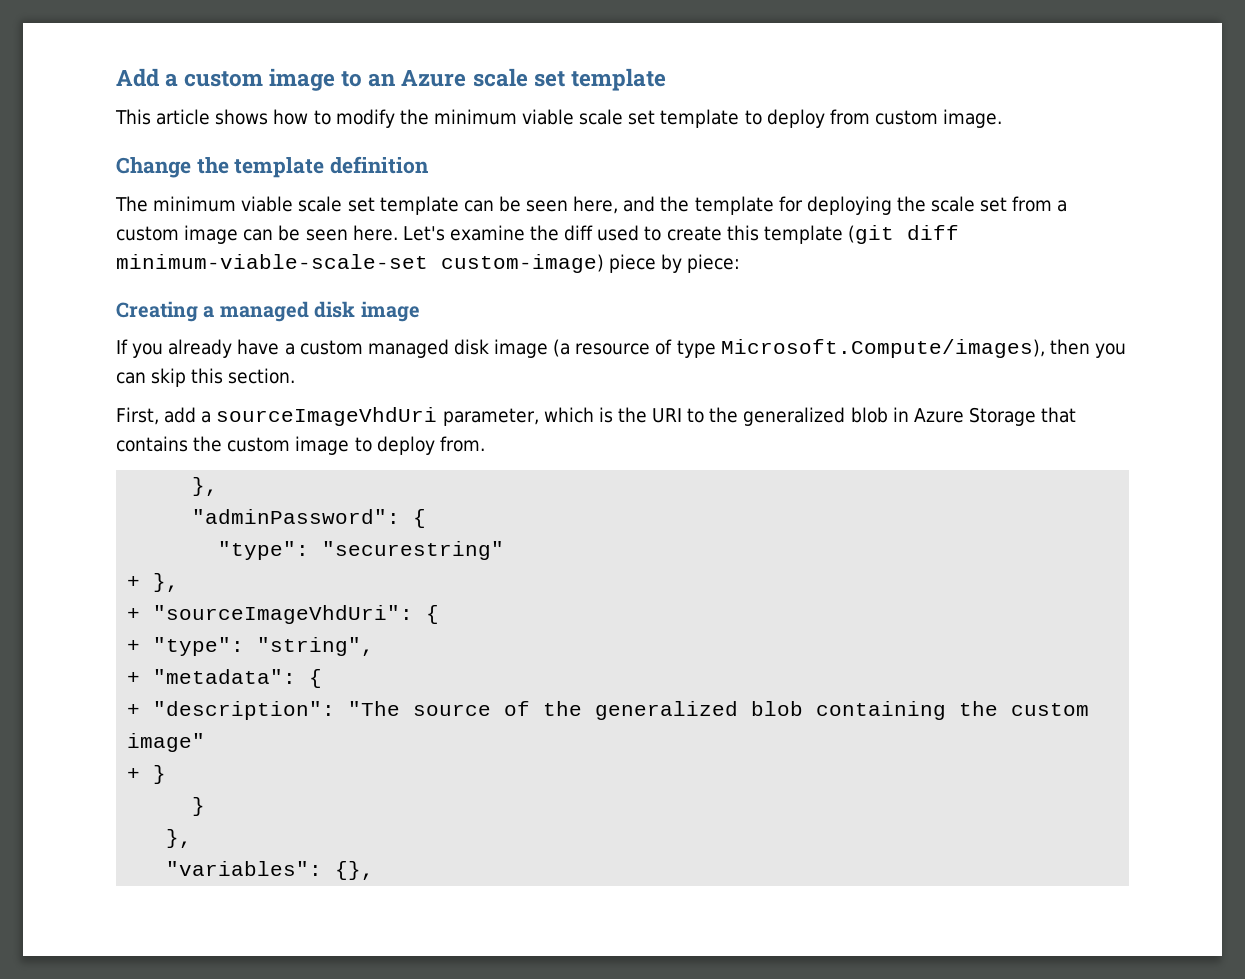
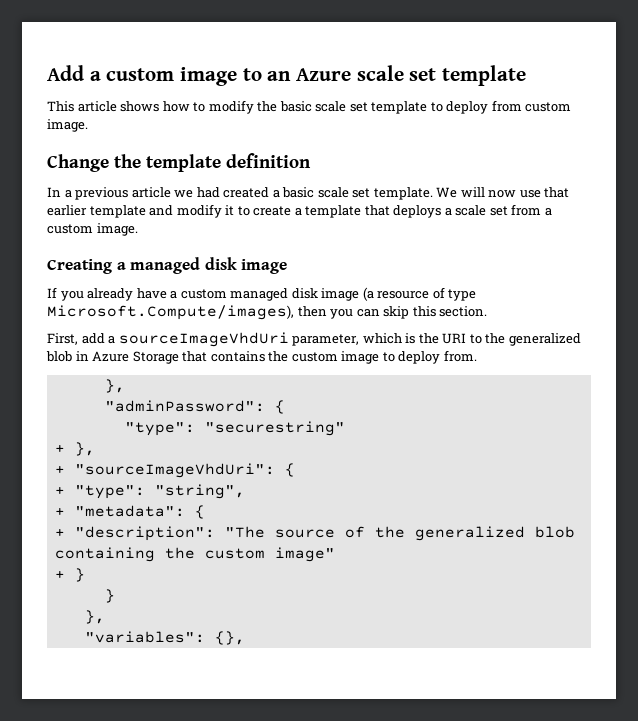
[433,109,575,125] minimum viable -> [279,101,312,112] basic
[115,196,926,215] The minimum viable scale set template can be seen here, and the template for deploying the -> [47,187,570,200] [47,204,452,218] In a previous article we had created a basic scale set template. We will now use that earlier template and modify it to create a template that deploys a
[184,225,959,244] [116,254,741,273] image can be seen here. Let's examine the diff used to create this template (git diff minimum-viable-scale-set custom-image) piece by piece: -> [96,223,138,236] image.

